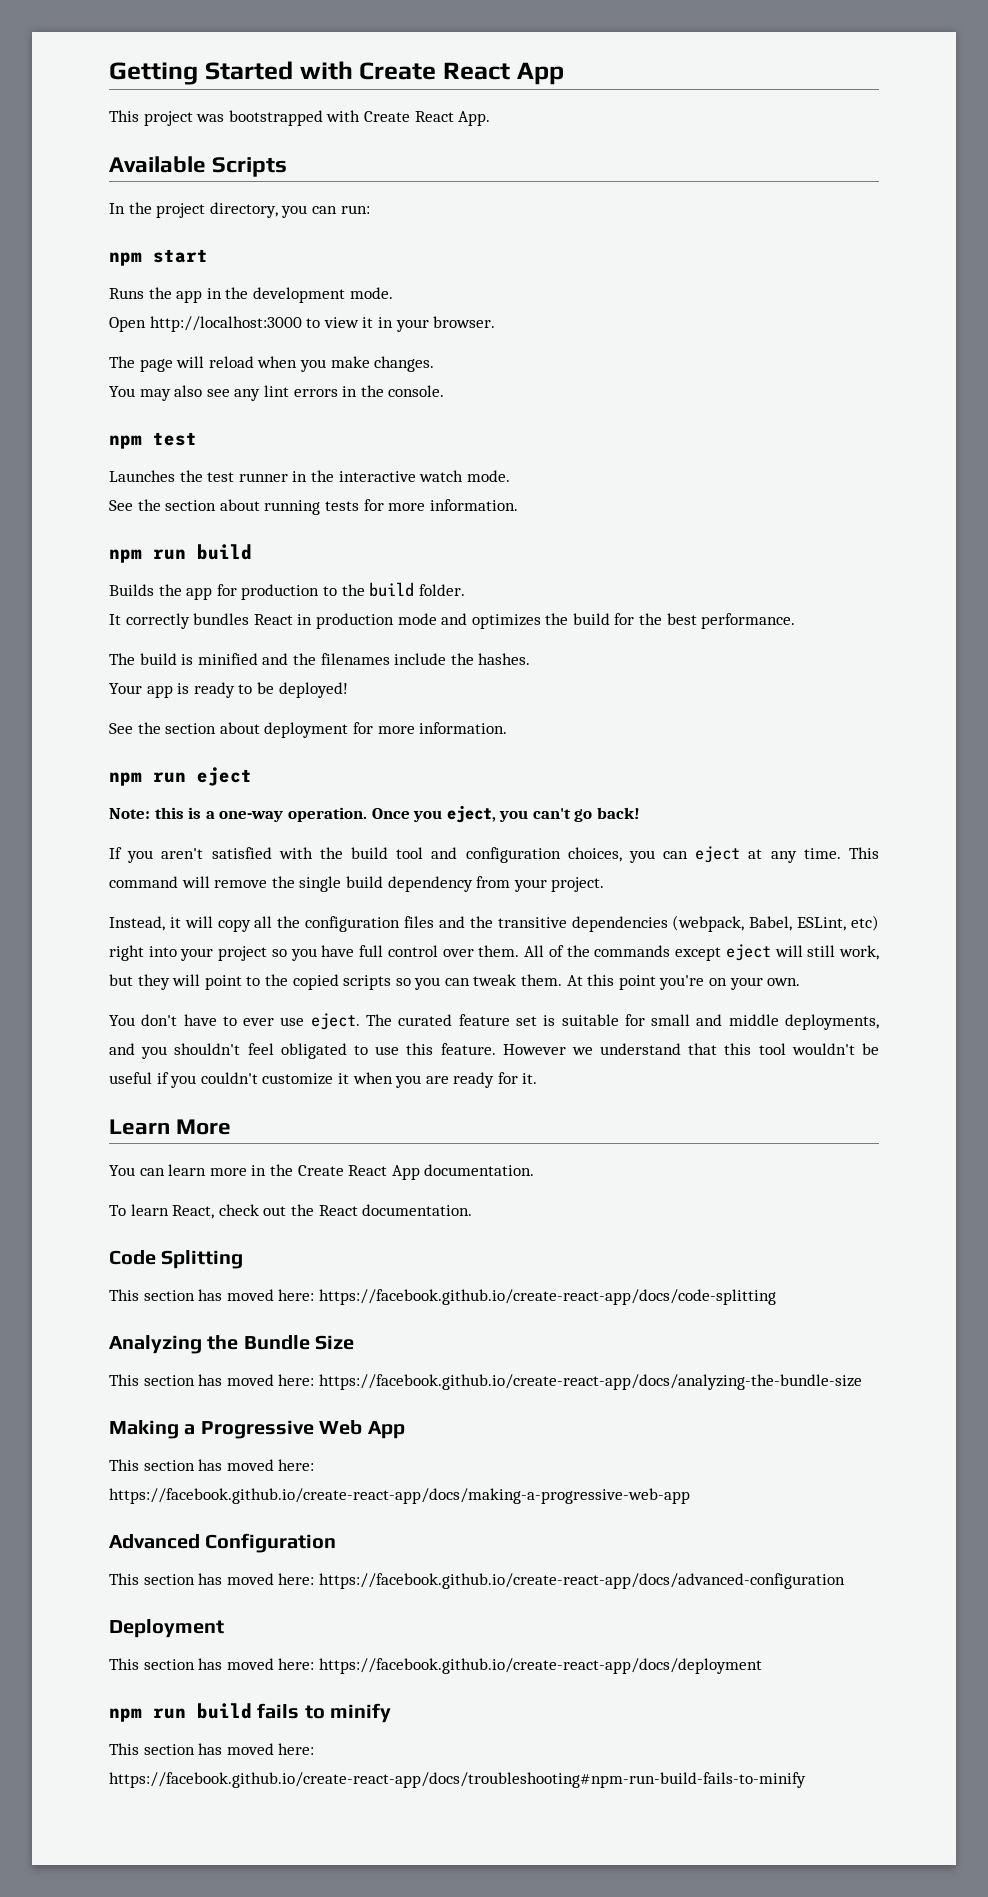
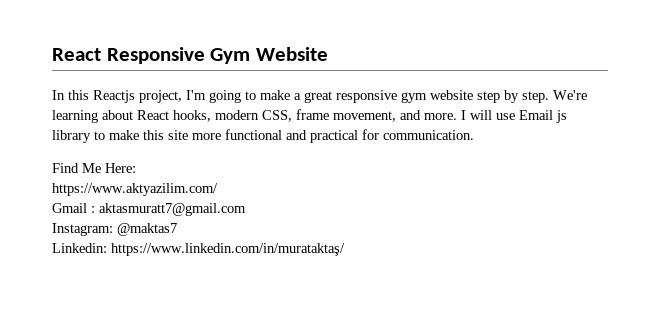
[109,61,564,85] [109,110,491,126] [109,156,288,177] [109,202,370,218] [109,249,208,266] [109,287,393,303] [109,316,496,332] [109,356,435,372] [109,385,445,401] [109,432,197,449] [109,470,510,482] [109,499,518,515] [109,544,252,563] [109,582,465,600] [109,613,796,629] [109,653,531,665] [109,682,348,698] [109,722,508,738] [109,767,252,786] [109,805,641,823] [109,846,879,863] [109,876,605,892] [109,915,880,932] [109,944,879,961] [109,974,801,990] [109,1013,879,1030] [109,1043,879,1059] [109,1072,538,1088] [109,1119,232,1135] [109,1164,535,1180] [109,1204,473,1219] [109,1250,244,1269] [109,1289,776,1305] [109,1335,355,1354] [109,1374,862,1390] [109,1420,405,1439] [109,1459,315,1471] [109,1488,690,1504] [109,1533,337,1553] [109,1573,845,1589] [109,1619,224,1638] [109,1658,762,1674] [109,1703,392,1723] [109,1743,315,1755] [109,1772,806,1788] Getting Started with Create React App // This project was bootstrapped with Create React App. // Available Scripts // In the project directory, you can run: // npm start // Runs the app in the development mode. // Open http://localhost:3000 to view it in your browser. // The page will reload when you make changes. // You may also see any lint errors in the console. // npm test // Launches the test runner in the interactive watch mode. // See the section about running tests for more information. // npm run build // Builds the app for production to the build folder. // It correctly bundles React in production mode and optimizes the build for the best performance. // The build is minified and the filenames include the hashes. // Your app is ready to be deployed! // See the section about deployment for more information. // npm run eject // Note: this is a one-way operation. Once you eject, you can't go back! // If you aren't satisfied with the build tool and configuration choices, you can eject at any time. This command will remove the single build dependency from your project. // Instead, it will copy all the configuration files and the transitive dependencies (webpack, Babel, ESLint, etc) right into your project so you have full control over them. All of the commands except eject will still work, but they will point to the copied scripts so you can tweak them. At this point you're on your own. // You don't have to ever use eject. The curated feature set is suitable for small and middle deployments, and you shouldn't feel obligated to use this feature. However we understand that this tool wouldn't be useful if you couldn't customize it when you are ready for it. // Learn More // You can learn more in the Create React App documentation. // To learn React, check out the React documentation. // Code Splitting // This section has moved here: https://facebook.github.io/create-react-app/docs/code-splitting // Analyzing the Bundle Size // This section has moved here: https://facebook.github.io/create-react-app/docs/analyzing-the-bundle-size // Making a Progressive Web App // This section has moved here: https://facebook.github.io/create-react-app/docs/making-a-progressive-web-app // Advanced Configuration // This section has moved here: https://facebook.github.io/create-react-app/docs/advanced-configuration // Deployment // This section has moved here: https://facebook.github.io/create-react-app/docs/deployment // npm run build fails to minify // This section has moved here: https://facebook.github.io/create-react-app/docs/troubleshooting#npm-run-build-fails-to-minify -> [52,47,328,64] [52,90,587,103] [52,109,567,123] [52,129,474,143] [52,163,136,173] [52,183,218,196] [52,203,246,216] [52,223,177,236] [52,243,345,256] React Responsive Gym Website // In this Reactjs project, I'm going to make a great responsive gym website step by step. We're learning about React hooks, modern CSS, frame movement, and more. I will use Email js library to make this site more functional and practical for communication. // Find Me Here: // https://www.aktyazilim.com/ // Gmail : aktasmuratt7@gmail.com // Instagram: @maktas7 // Linkedin: https://www.linkedin.com/in/murataktaş/

